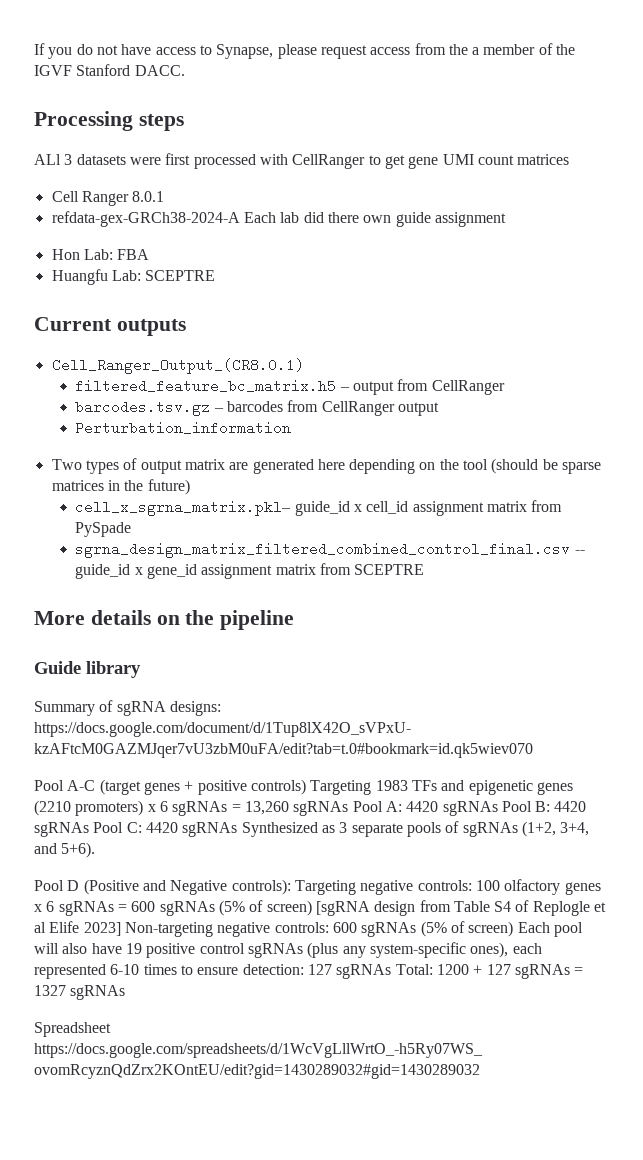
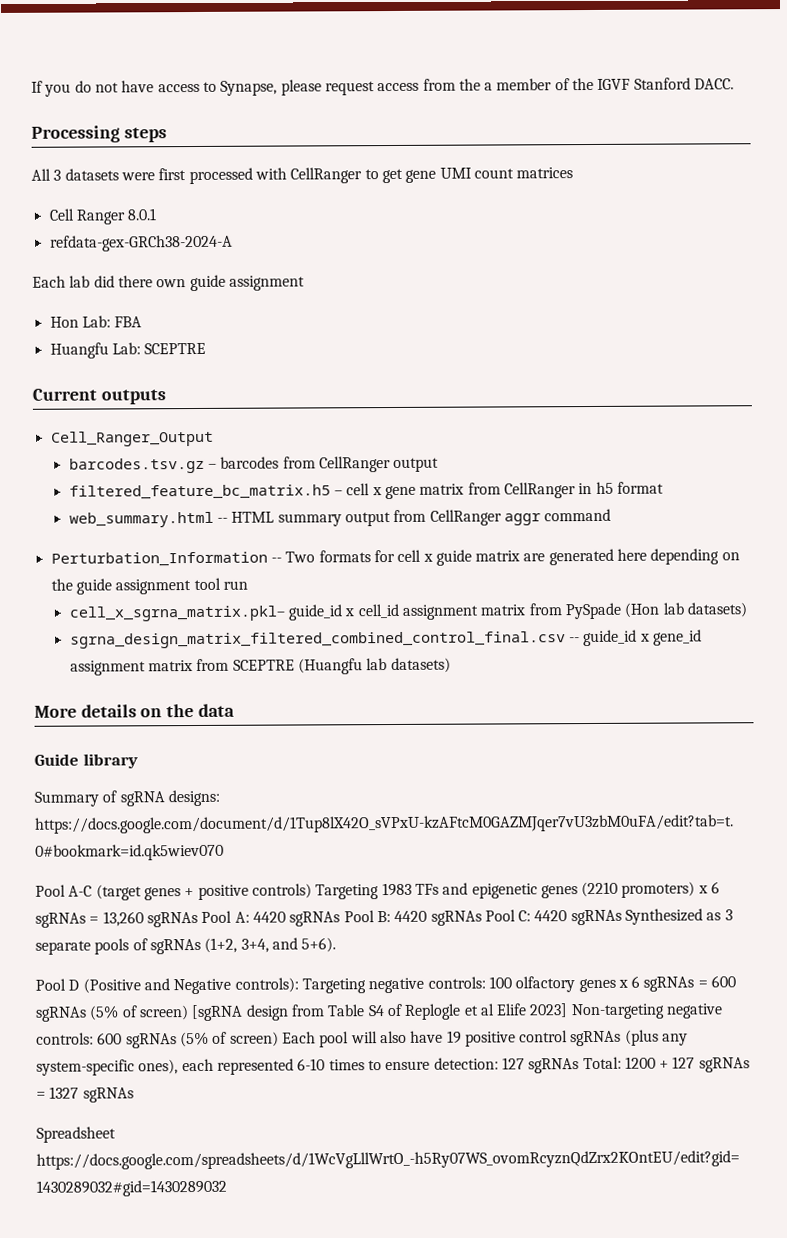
[34,154,61,165] ALl -> [31,168,51,181] All
(240, 219) none -> (233, 243) //
[51,358,304,374] [75,379,505,395] Cell_Ranger_Output_(CR8.0.1) // filtered_feature_bc_matrix.h5 – output from CellRanger -> [50,430,214,447] Cell_Ranger_Output
[75,421,292,435] [51,458,182,474] Perturbation_information // Two types of output -> [68,481,664,500] [68,508,612,528] [50,549,472,567] filtered_feature_bc_matrix.h5 – cell x gene matrix from CellRanger in h5 format // web_summary.html -- HTML summary output from CellRanger aggr command // Perturbation_Information -- Two formats for cell x guide
[463,458,602,474] [51,479,190,495] tool (should be sparse matrices in the future) -> [75,577,248,595] guide assignment tool run
(132, 529) none -> [624,602,747,618] (Hon lab datasets)
(425, 569) none -> [297,657,451,675] (Huangfu lab datasets)
[220,610,295,630] pipeline -> [197,703,235,717] data

